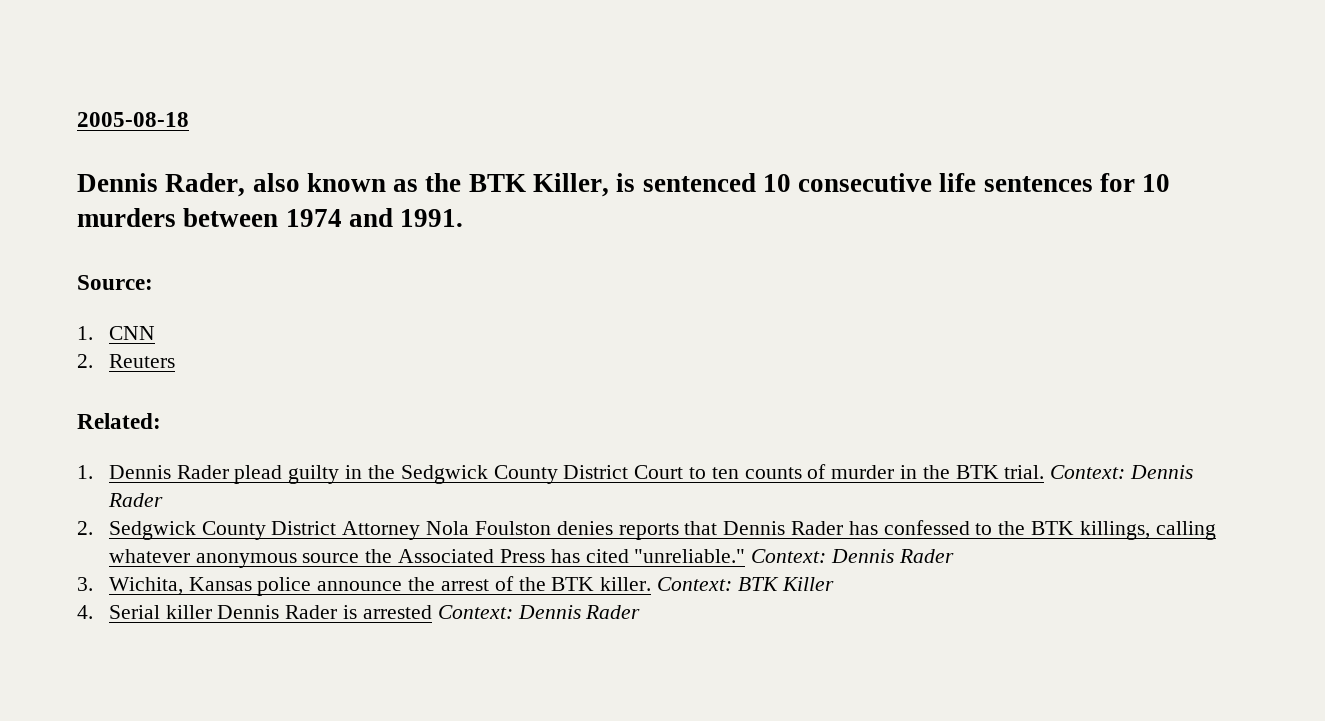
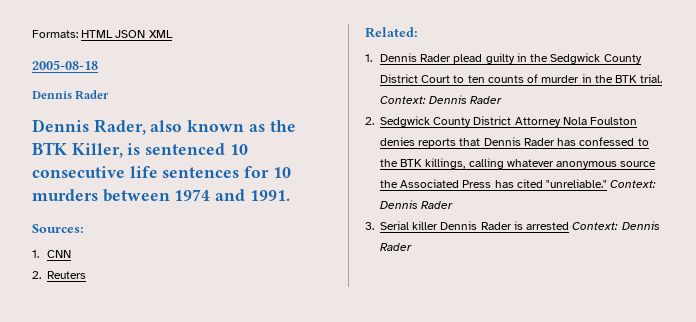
(77, 119) none -> [32,30,173,38] Formats: HTML JSON XML //
(189, 119) none -> [32,90,110,100] // Dennis Rader
[77,275,153,290] Source: -> [32,224,84,233] Sources:
[108,576,834,596] [77,605,93,619] Wichita, Kansas police announce the arrest of the BTK killer. Context: BTK Killer // 4. -> (374, 226) none

